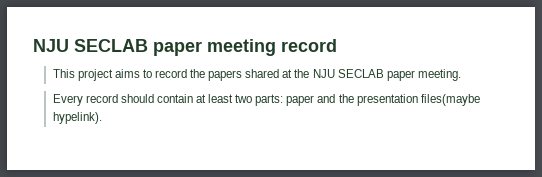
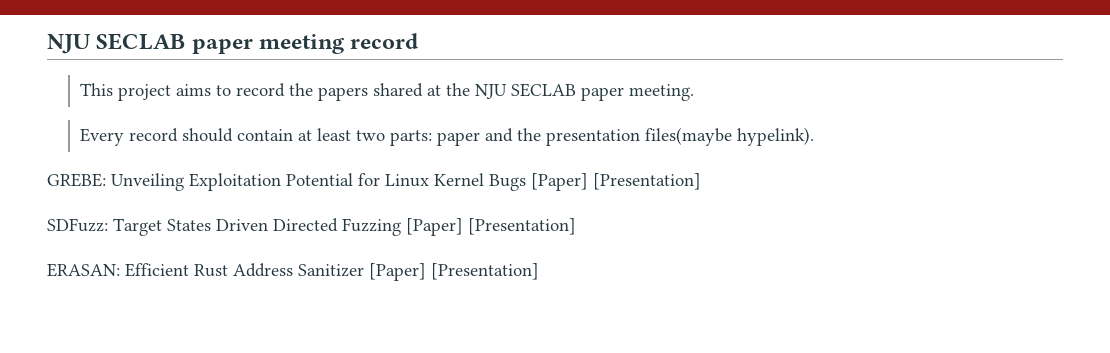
(102, 118) none -> [47,173,701,191] [47,218,576,236] [47,263,539,281] // GREBE: Unveiling Exploitation Potential for Linux Kernel Bugs [Paper] [Presentation] // SDFuzz: Target States Driven Directed Fuzzing [Paper] [Presentation] // ERASAN: Efficient Rust Address Sanitizer [Paper] [Presentation]

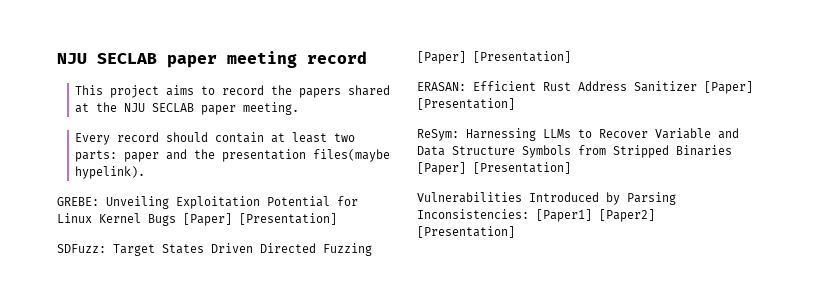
(539, 271) none -> [417,128,739,141] [417,145,732,158] [417,162,571,175] [417,192,676,205] [417,209,655,222] [417,226,515,238] // ReSym: Harnessing LLMs to Recover Variable and Data Structure Symbols from Stripped Binaries [Paper] [Presentation] // Vulnerabilities Introduced by Parsing Inconsistencies: [Paper1] [Paper2] [Presentation]

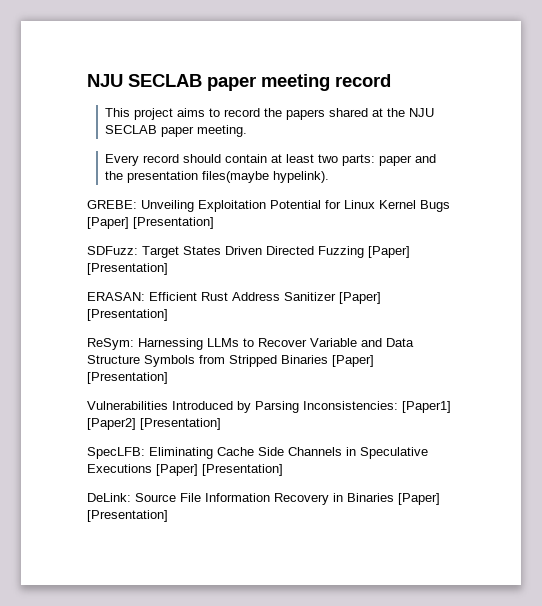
(515, 232) none -> [87,447,428,459] [87,464,283,476] [87,493,440,505] [87,510,168,522] // SpecLFB: Eliminating Cache Side Channels in Speculative Executions [Paper] [Presentation] // DeLink: Source File Information Recovery in Binaries [Paper] [Presentation]

